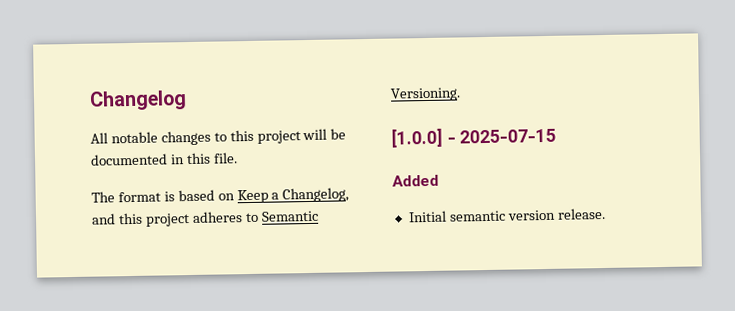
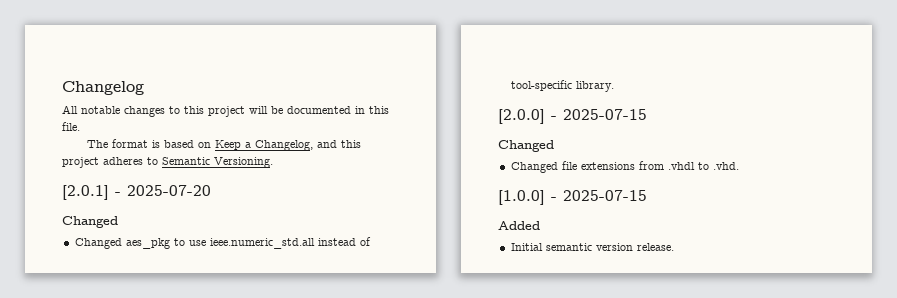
(461, 94) none -> [62,185,211,200] [62,216,118,228] [74,237,371,249] [510,80,614,92] [498,109,647,124] [498,140,554,152] [510,161,739,173] // [2.0.1] - 2025-07-20 // Changed // Changed aes_pkg to use ieee.numeric_std.all instead of tool-specific library. // [2.0.0] - 2025-07-15 // Changed // Changed file extensions from .vhdl to .vhd.

